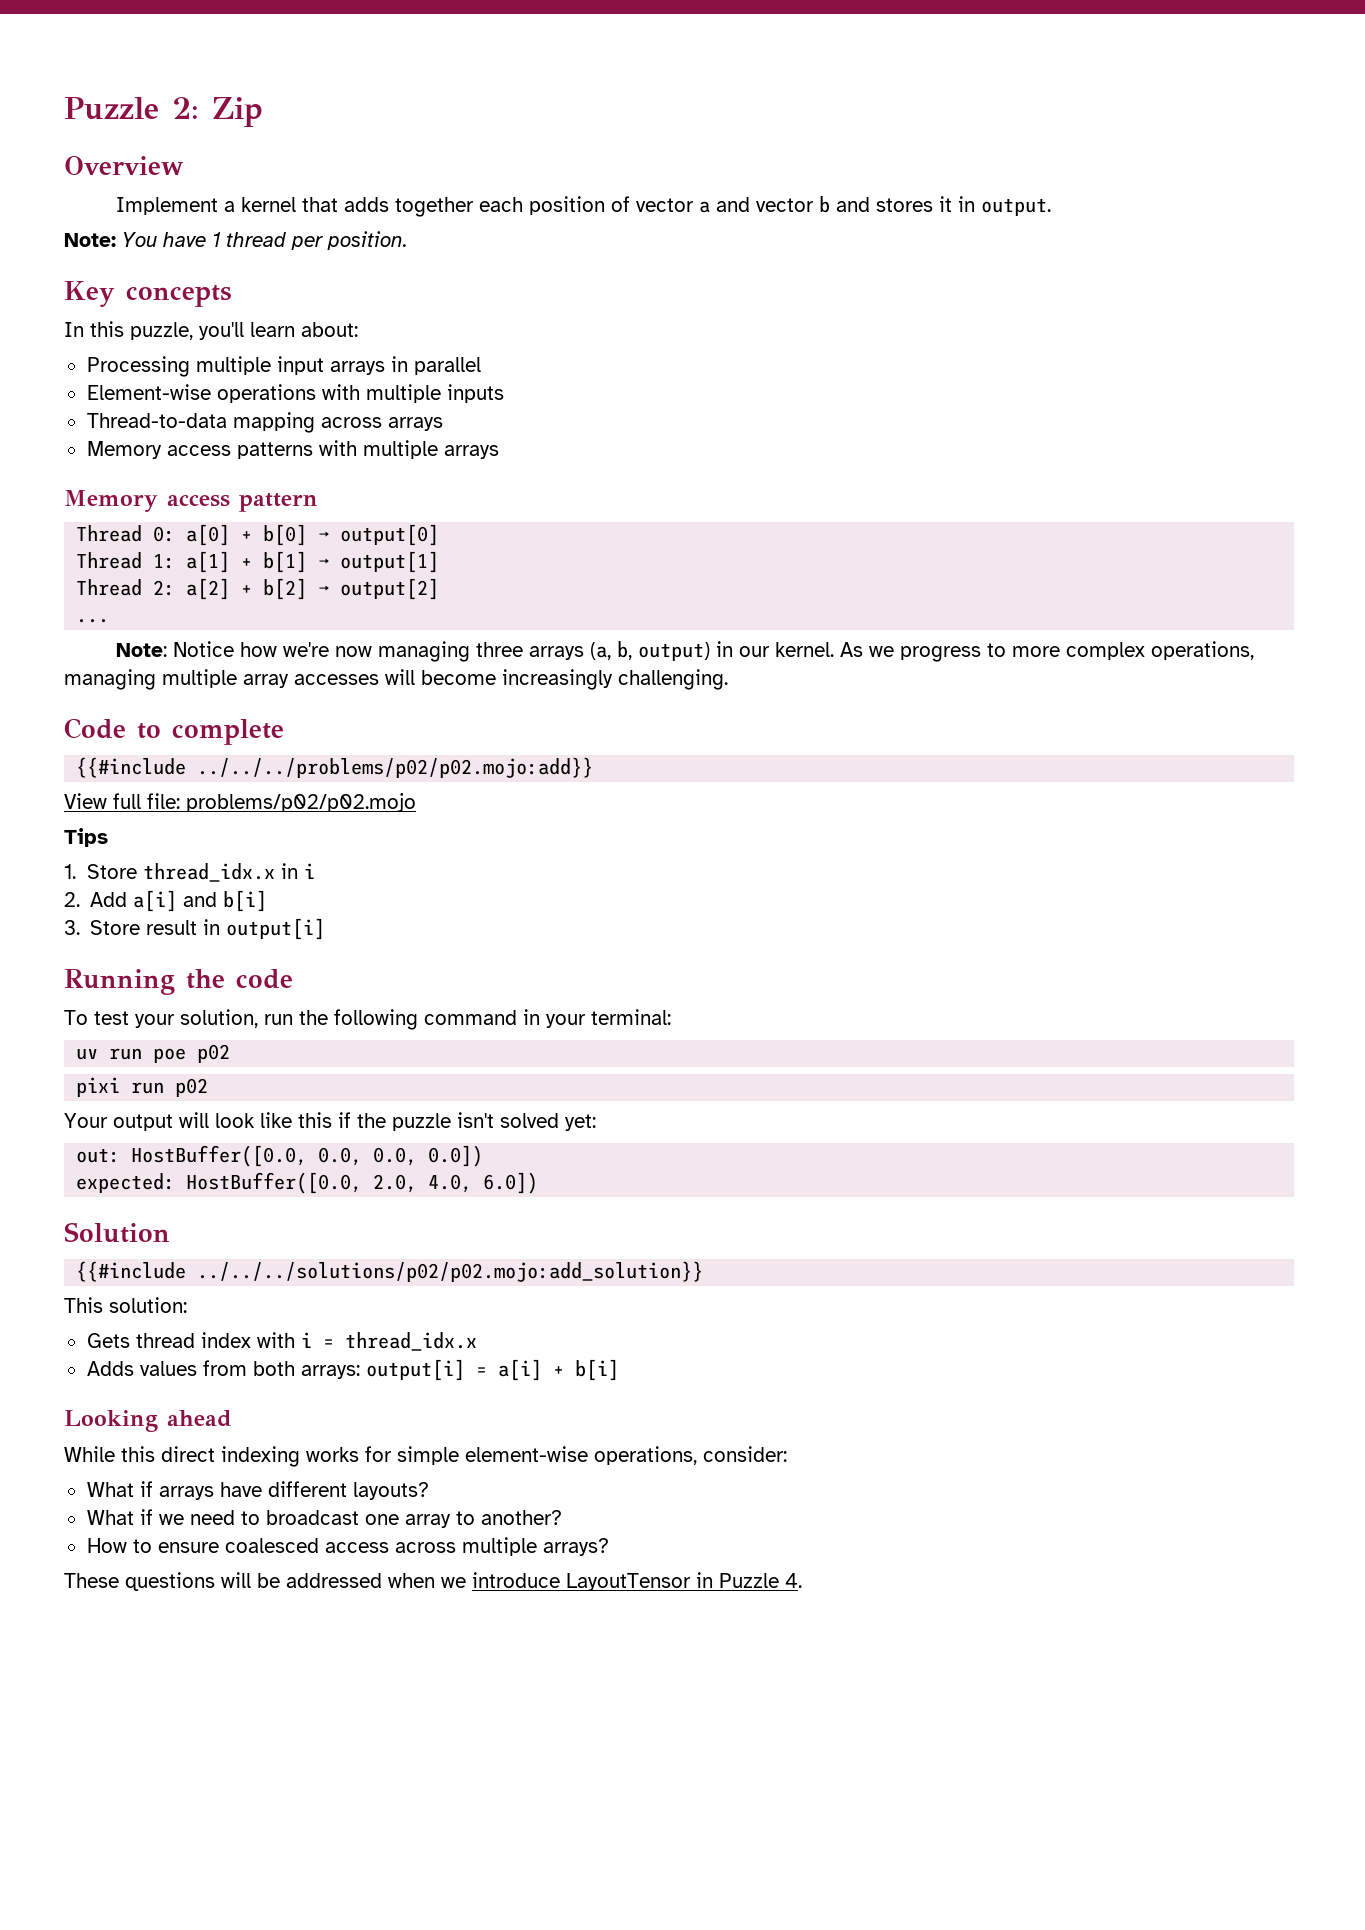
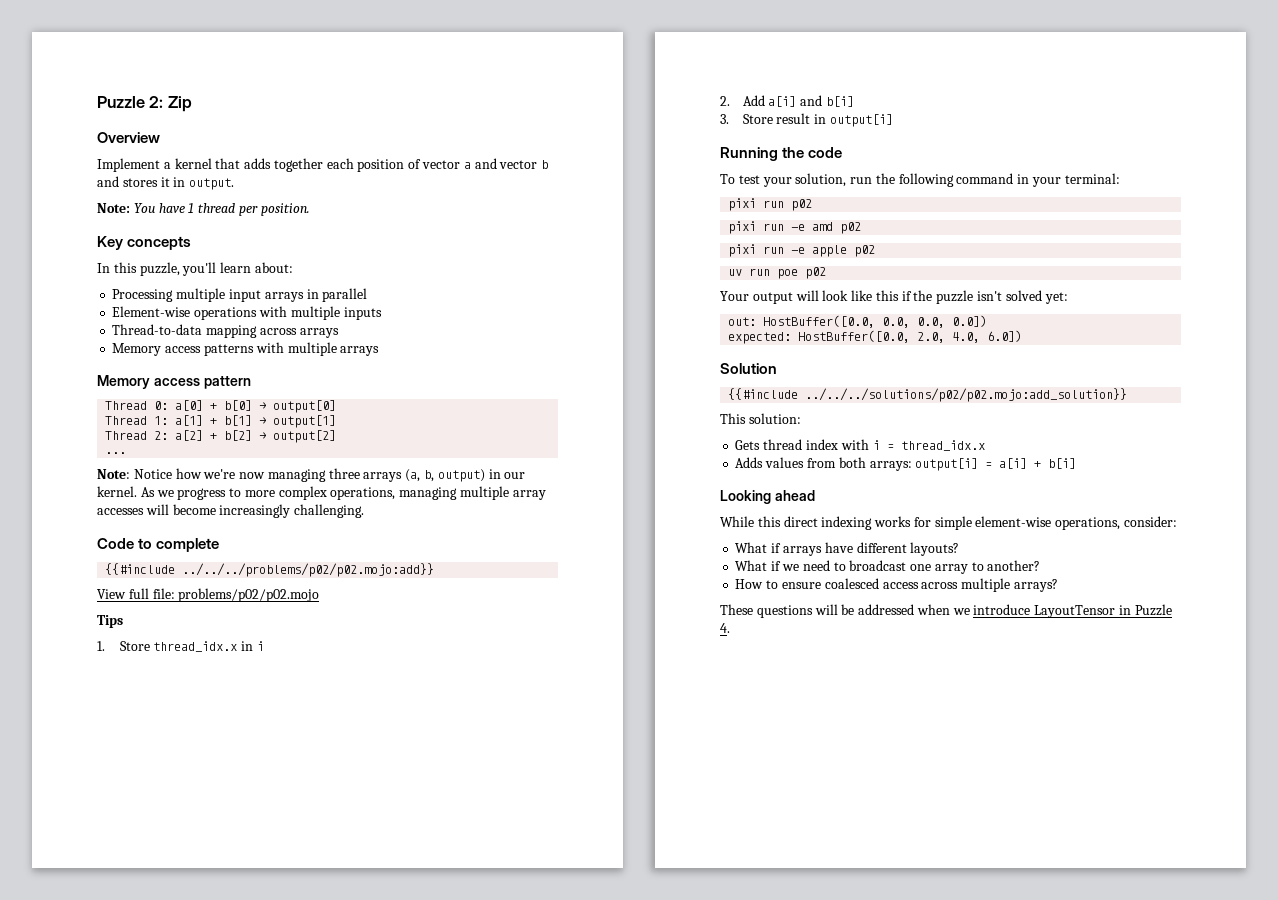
[76,1044,231,1063] [76,1077,165,1097] uv run poe p02 // pixi run -> [728,198,813,211] [728,221,862,234] [728,244,876,257] [728,268,799,279] pixi run p02 // pixi run -e amd p02 // pixi run -e apple p02 // uv run poe

